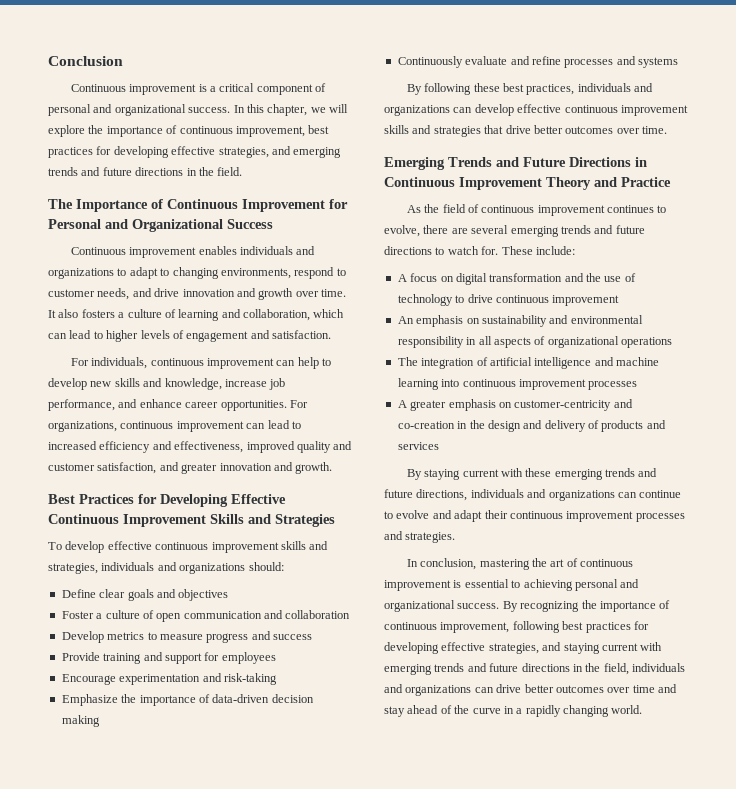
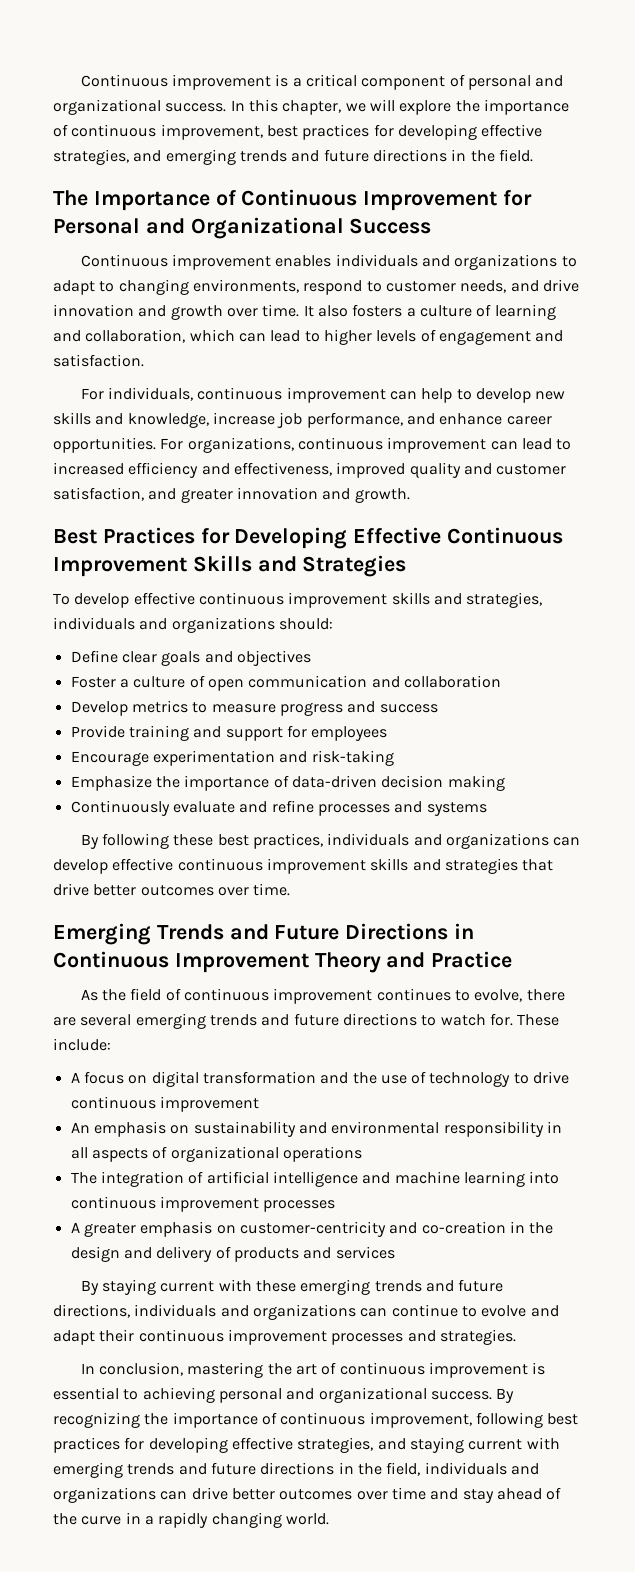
[48,56,123,66] Conclusion // -> (80, 80) none

